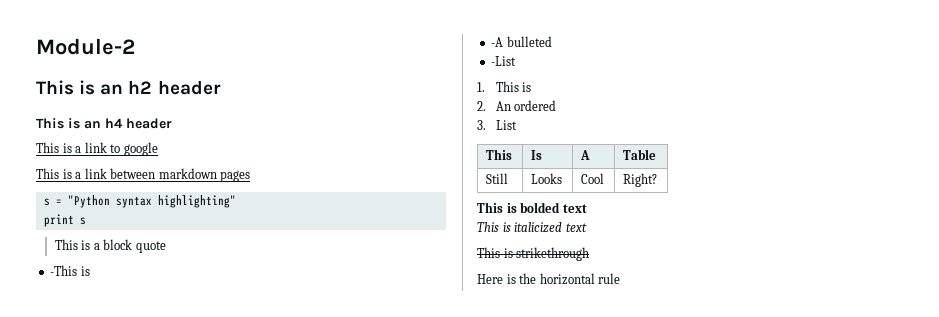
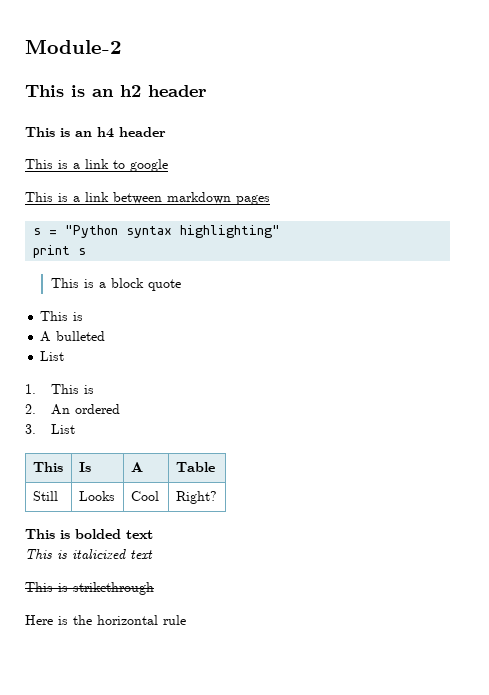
[50,265,90,276] [491,37,504,47] -This is // -A -> [40,311,84,321] [40,331,52,342] This is // A
[491,56,517,66] -List -> [40,351,65,361] List

